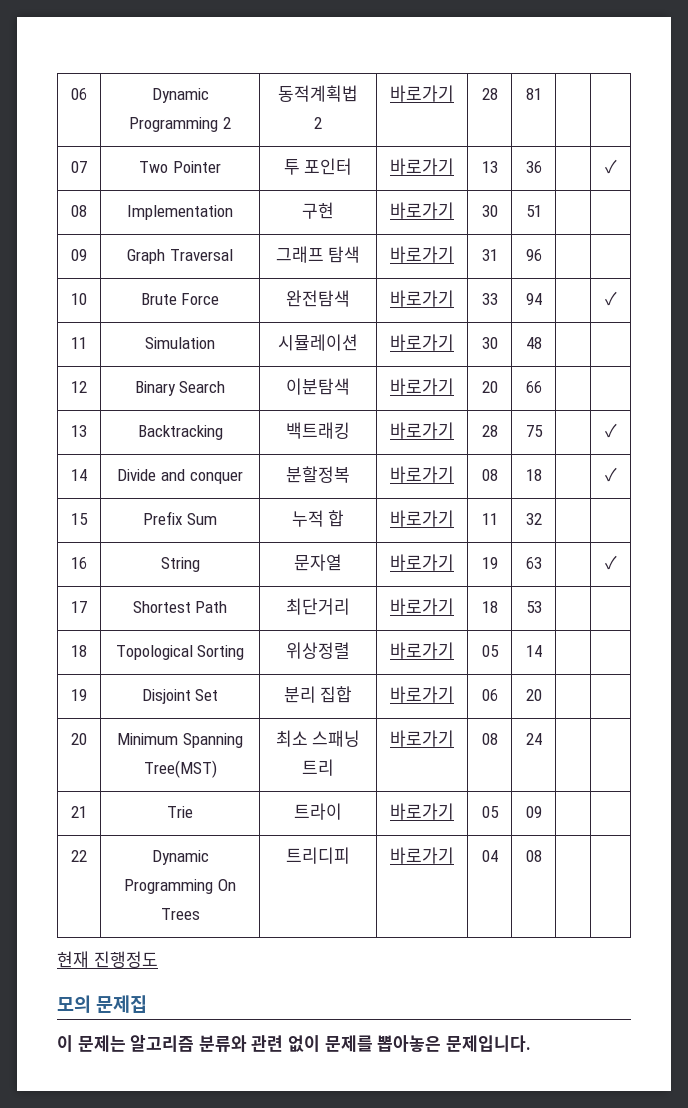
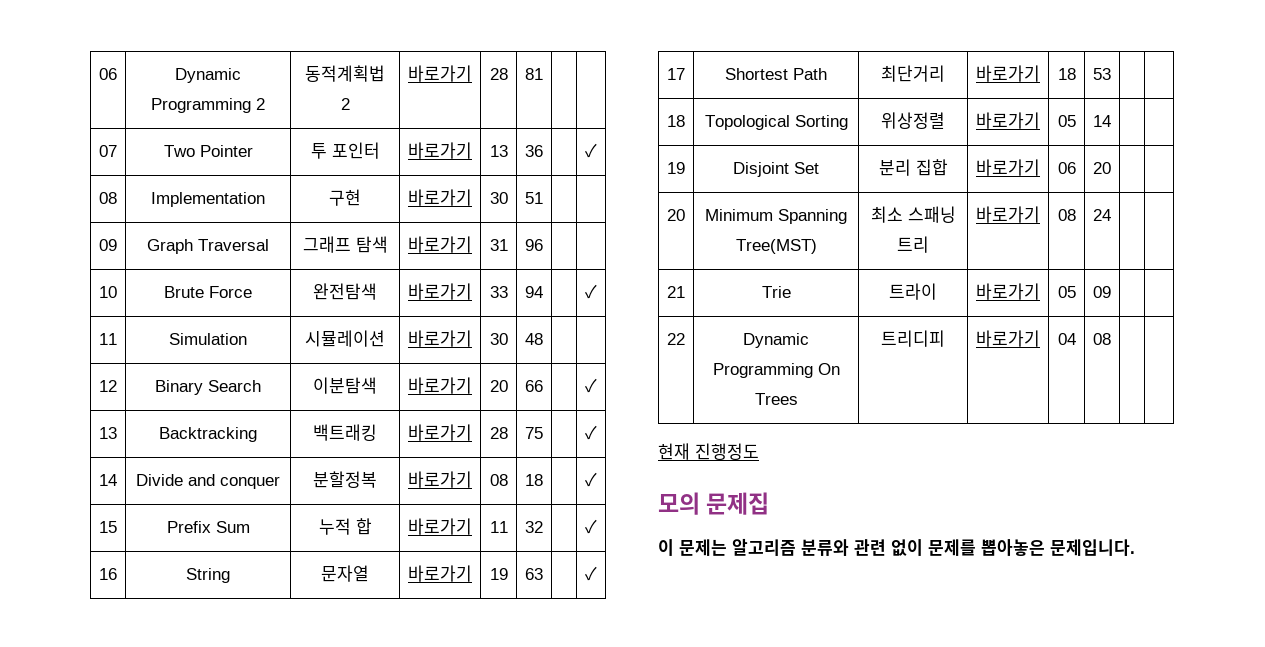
(542, 387) none -> [585,378,597,393] ✓
(542, 519) none -> [585,519,597,534] ✓

